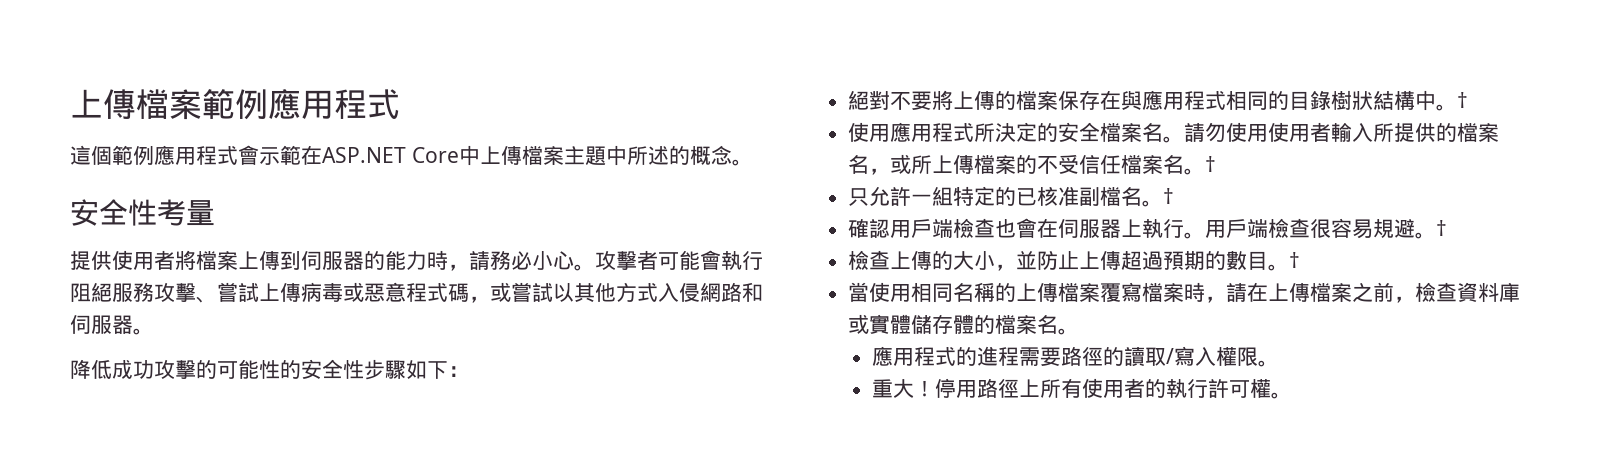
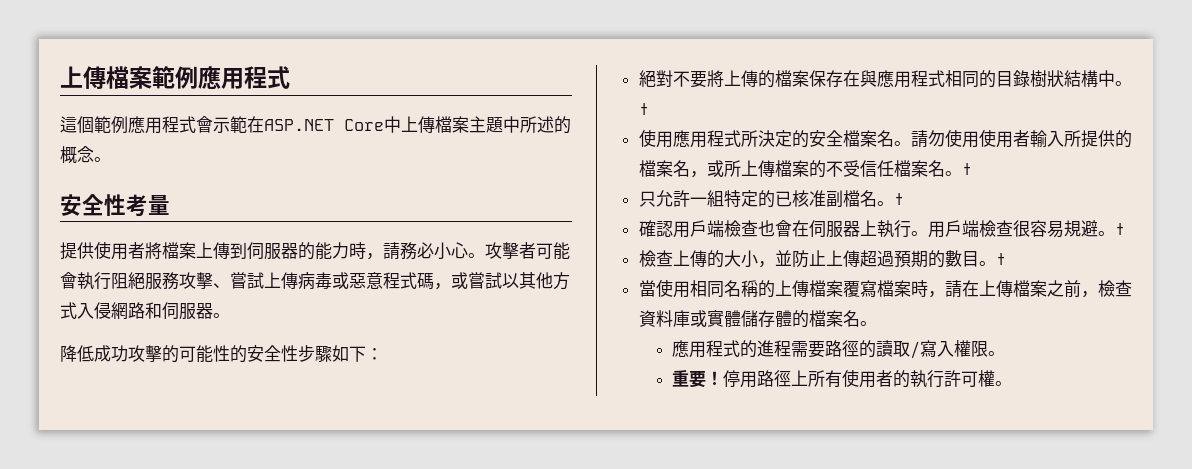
[893,379,915,398] 大 -> [689,371,707,388] 要

